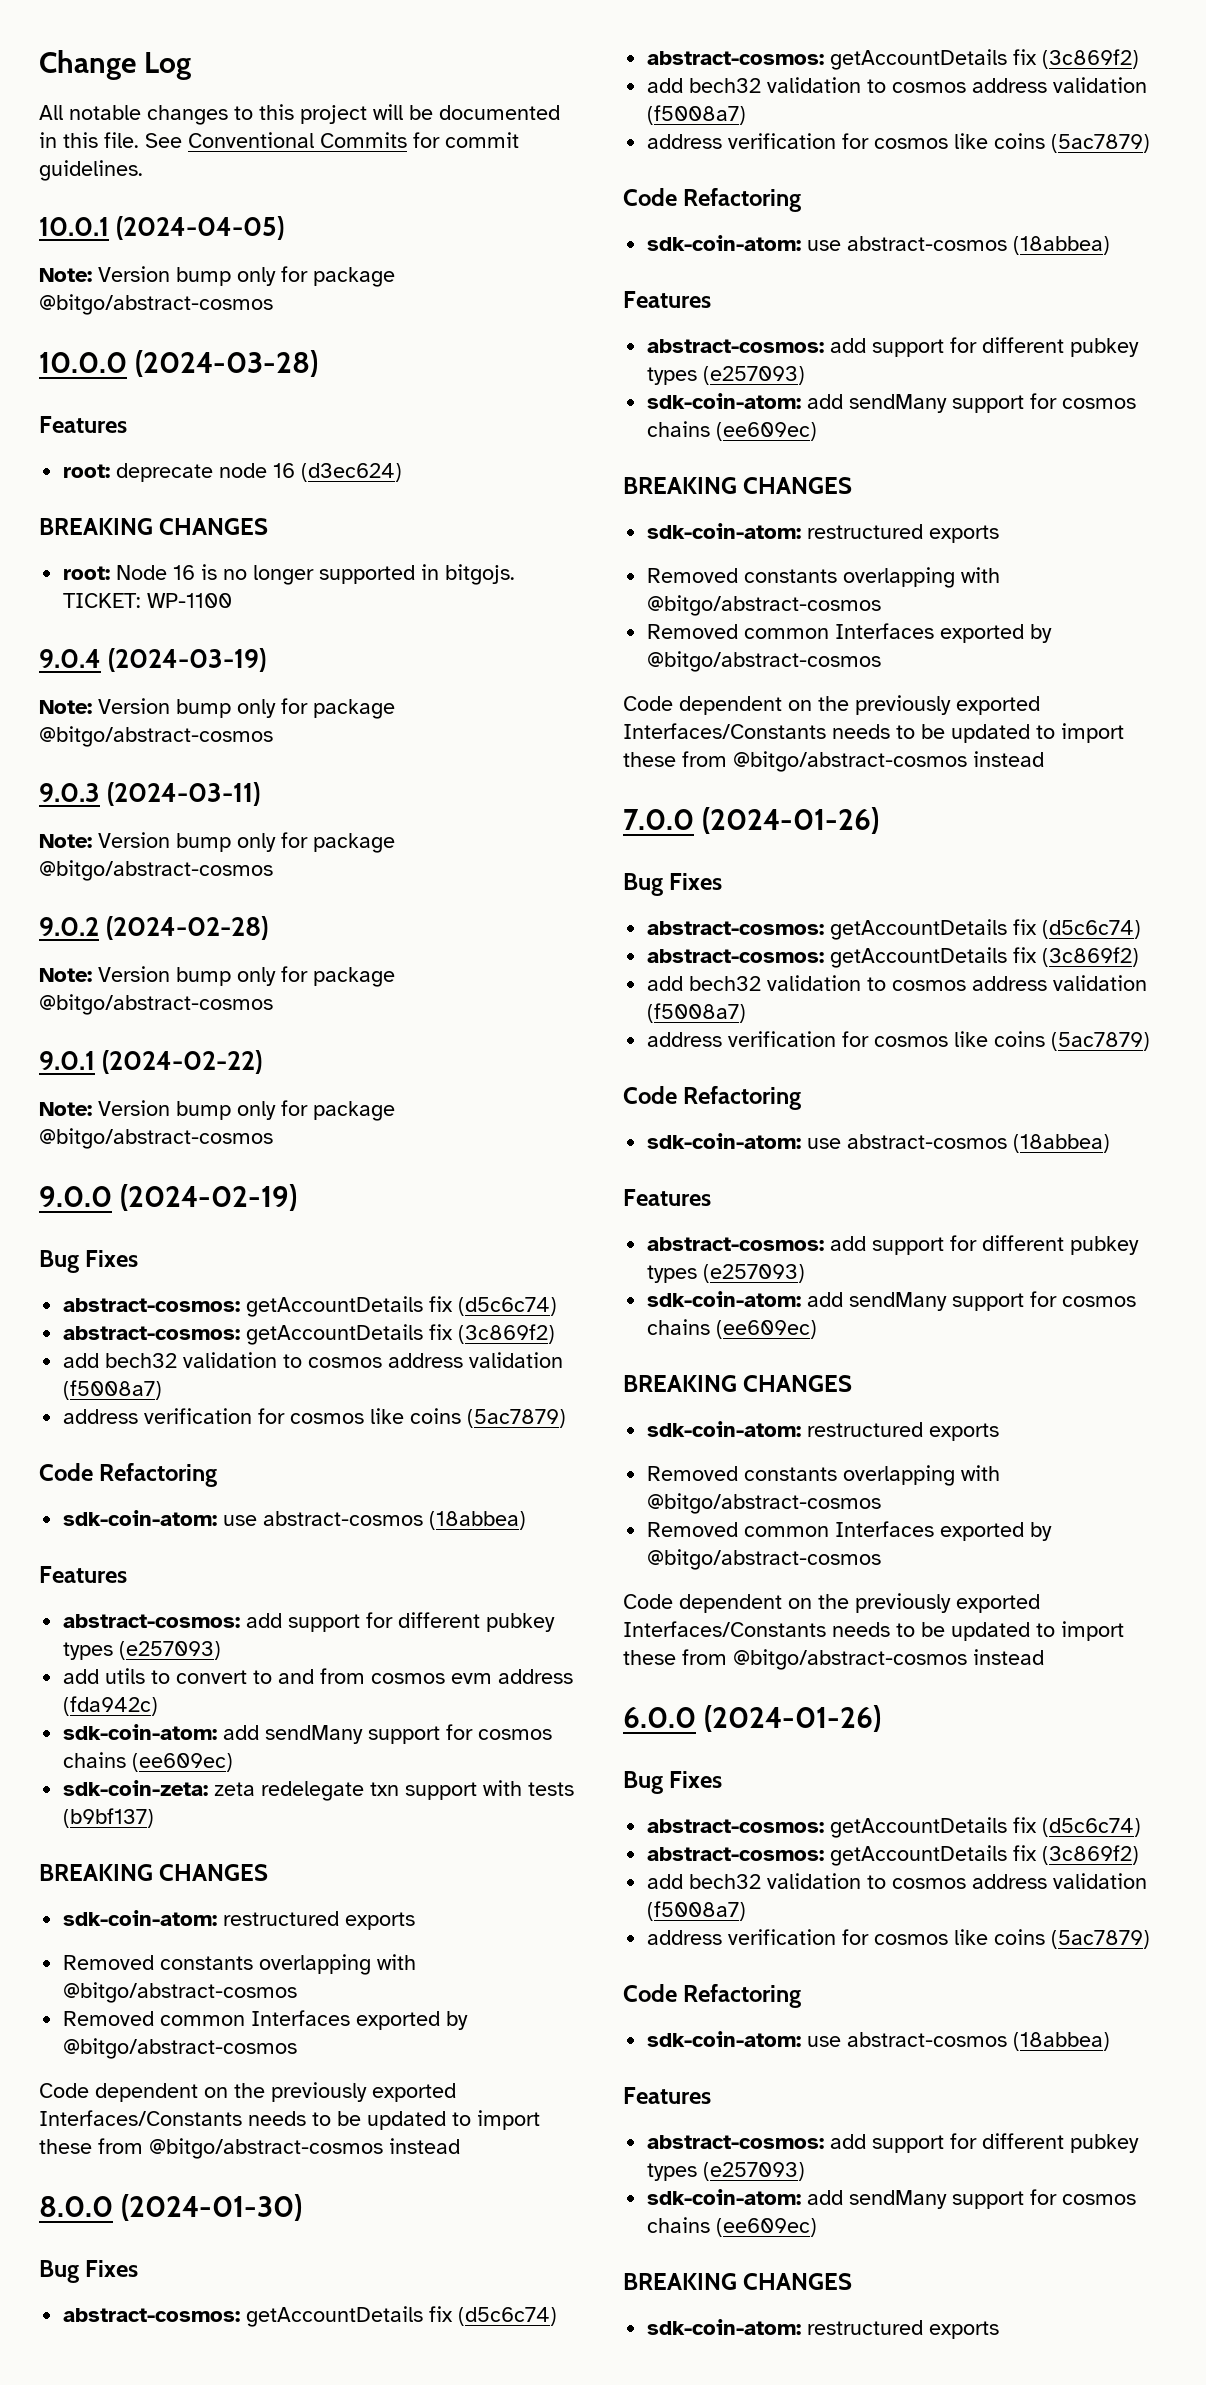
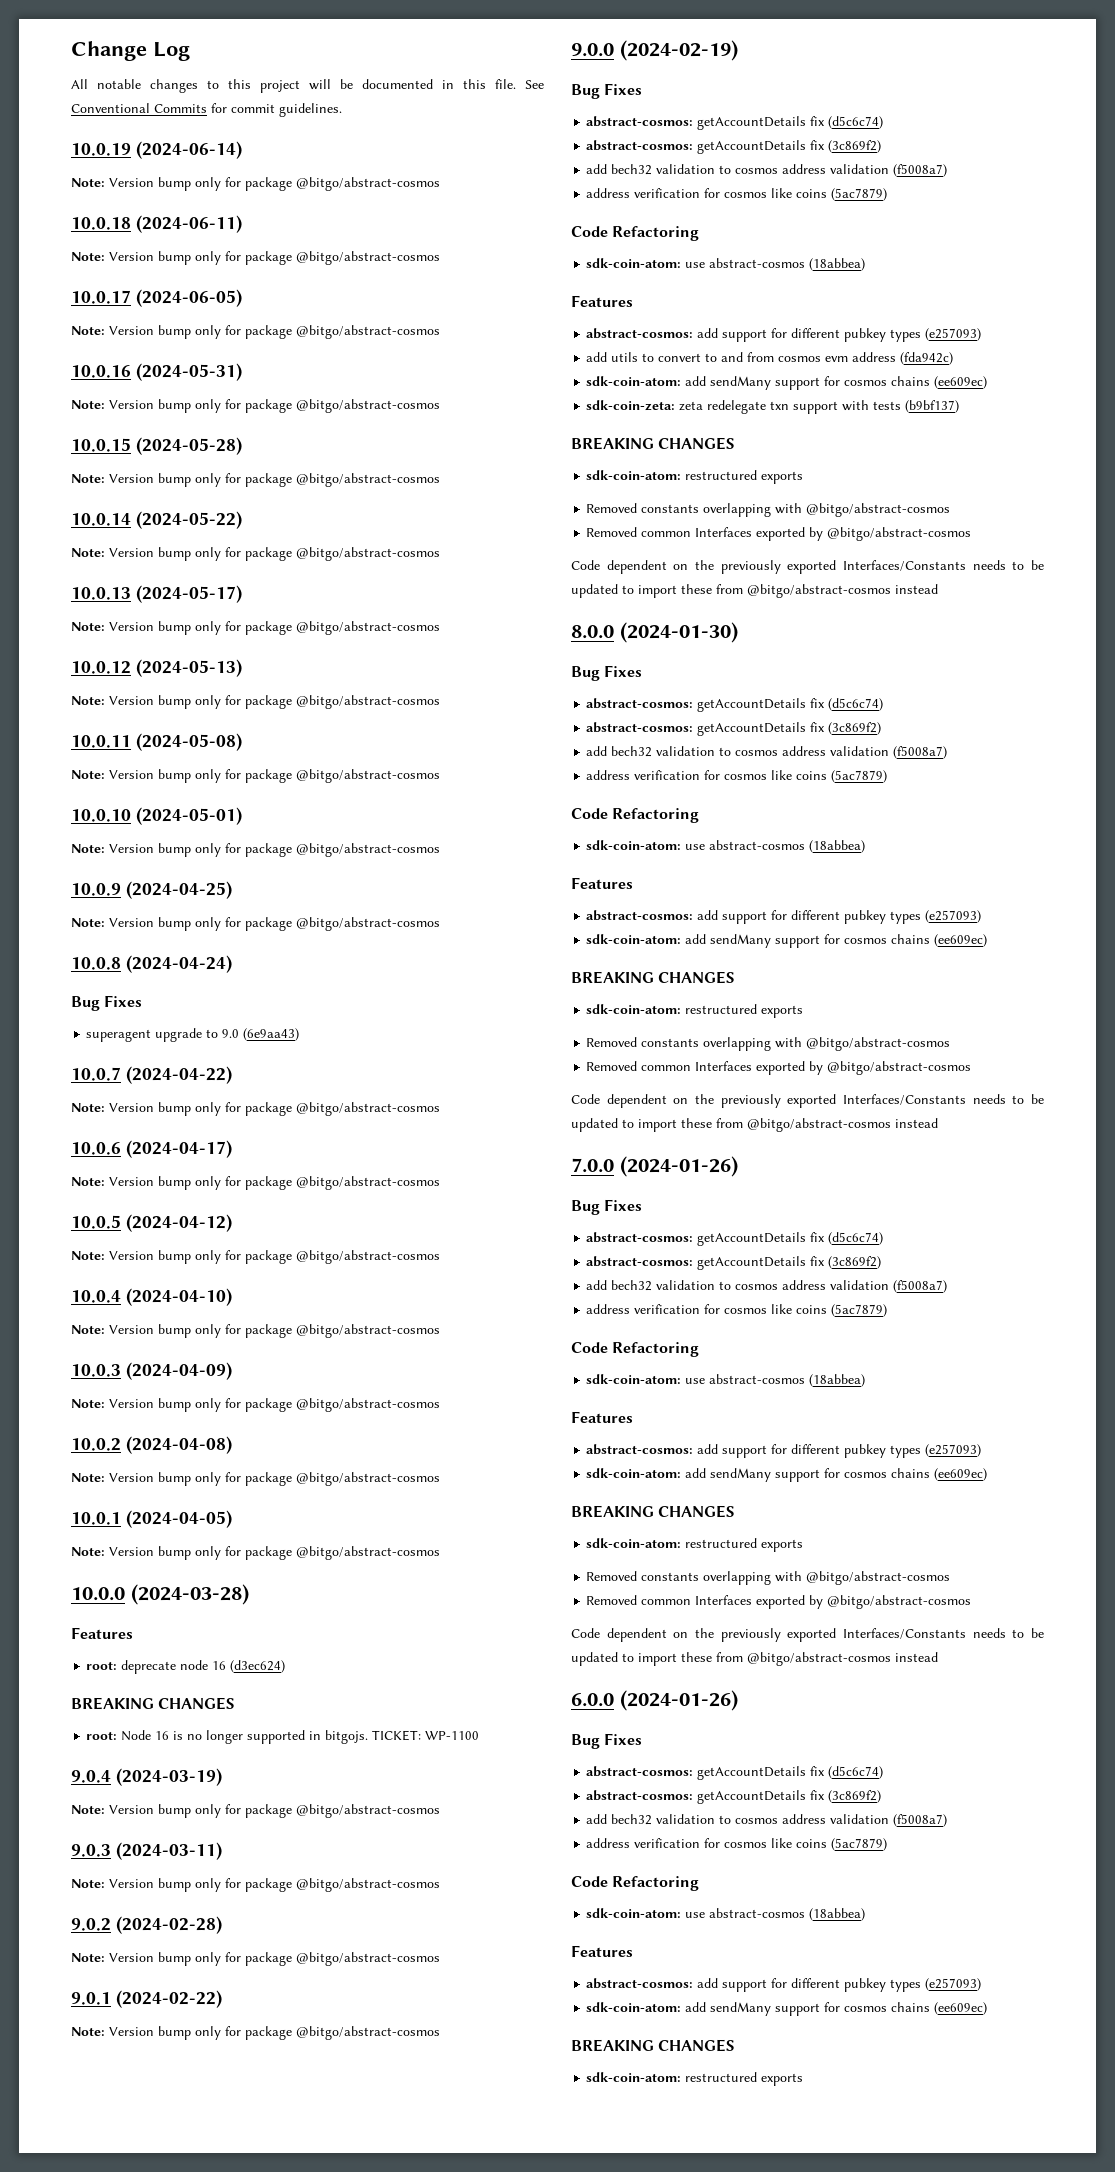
(143, 170) none -> [71,141,243,159] [71,177,440,191] [71,215,243,233] [71,251,440,265] [71,289,243,307] [71,325,440,339] [71,363,243,381] [71,399,440,413] [71,437,243,455] [71,473,440,487] [71,511,243,529] [71,547,440,561] [71,585,243,603] [71,621,440,635] [71,659,243,677] [71,695,440,709] [71,733,243,751] [71,769,440,783] [71,807,243,825] [71,843,440,857] [71,881,233,899] [71,917,440,931] [71,955,233,973] [71,995,143,1011] [86,1028,300,1042] [71,1066,233,1084] [71,1102,440,1116] [71,1140,233,1158] [71,1176,440,1190] [71,1214,233,1232] [71,1250,440,1264] [71,1288,233,1306] [71,1324,440,1338] [71,1362,233,1380] [71,1398,440,1412] [71,1436,233,1454] [71,1472,440,1486] // 10.0.19 (2024-06-14) // Note: Version bump only for package @bitgo/abstract-cosmos // 10.0.18 (2024-06-11) // Note: Version bump only for package @bitgo/abstract-cosmos // 10.0.17 (2024-06-05) // Note: Version bump only for package @bitgo/abstract-cosmos // 10.0.16 (2024-05-31) // Note: Version bump only for package @bitgo/abstract-cosmos // 10.0.15 (2024-05-28) // Note: Version bump only for package @bitgo/abstract-cosmos // 10.0.14 (2024-05-22) // Note: Version bump only for package @bitgo/abstract-cosmos // 10.0.13 (2024-05-17) // Note: Version bump only for package @bitgo/abstract-cosmos // 10.0.12 (2024-05-13) // Note: Version bump only for package @bitgo/abstract-cosmos // 10.0.11 (2024-05-08) // Note: Version bump only for package @bitgo/abstract-cosmos // 10.0.10 (2024-05-01) // Note: Version bump only for package @bitgo/abstract-cosmos // 10.0.9 (2024-04-25) // Note: Version bump only for package @bitgo/abstract-cosmos // 10.0.8 (2024-04-24) // Bug Fixes // superagent upgrade to 9.0 (6e9aa43) // 10.0.7 (2024-04-22) // Note: Version bump only for package @bitgo/abstract-cosmos // 10.0.6 (2024-04-17) // Note: Version bump only for package @bitgo/abstract-cosmos // 10.0.5 (2024-04-12) // Note: Version bump only for package @bitgo/abstract-cosmos // 10.0.4 (2024-04-10) // Note: Version bump only for package @bitgo/abstract-cosmos // 10.0.3 (2024-04-09) // Note: Version bump only for package @bitgo/abstract-cosmos // 10.0.2 (2024-04-08) // Note: Version bump only for package @bitgo/abstract-cosmos

